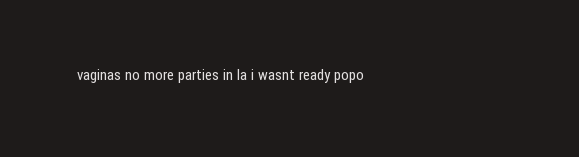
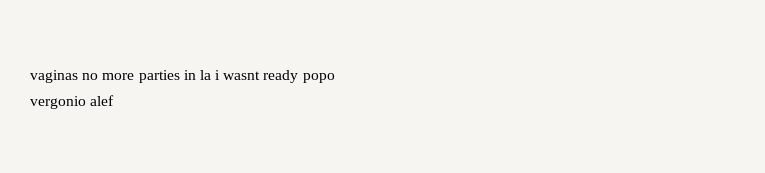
(365, 77) none -> [30,95,115,109] // vergonio alef

